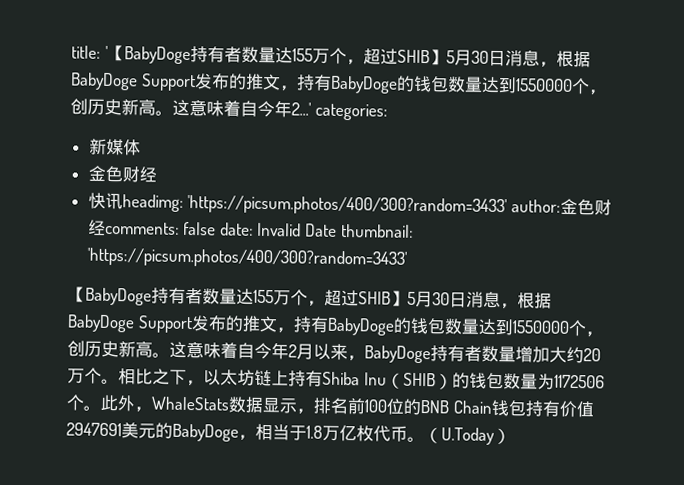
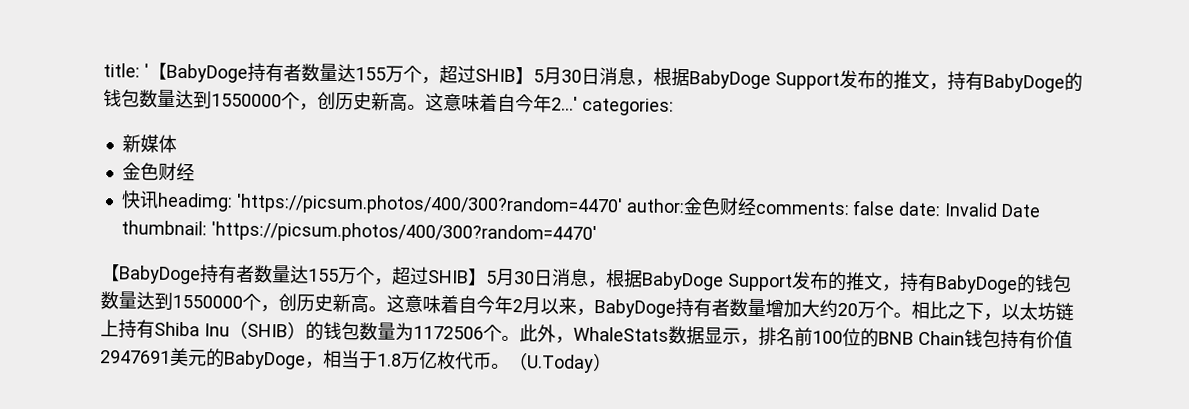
[187,195,508,217] 'https://picsum.photos/400/300?random=3433' -> [235,193,623,217] 'https://picsum.photos/400/300?random=4470'
[86,247,407,269] 'https://picsum.photos/400/300?random=3433' -> [210,221,597,245] 'https://picsum.photos/400/300?random=4470'

